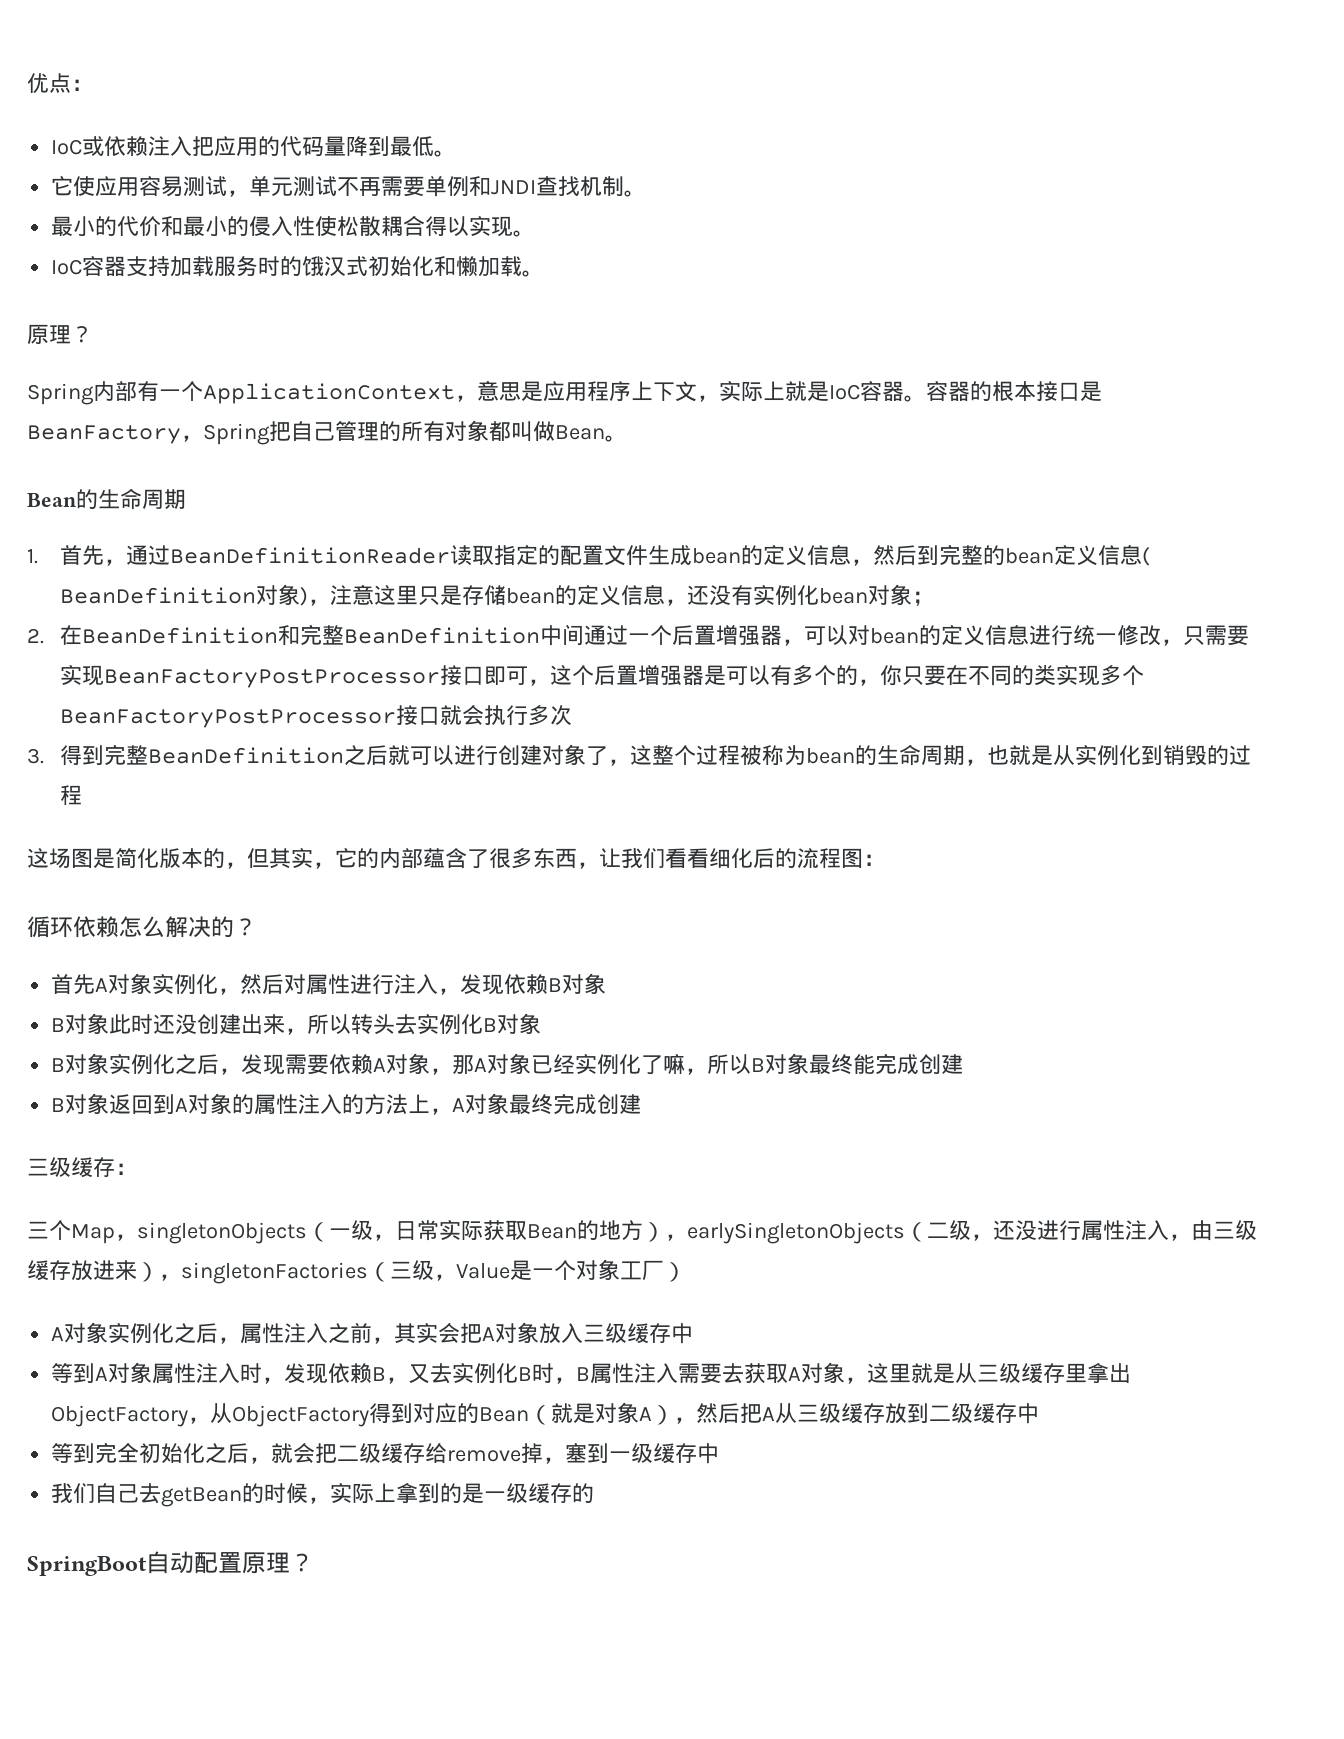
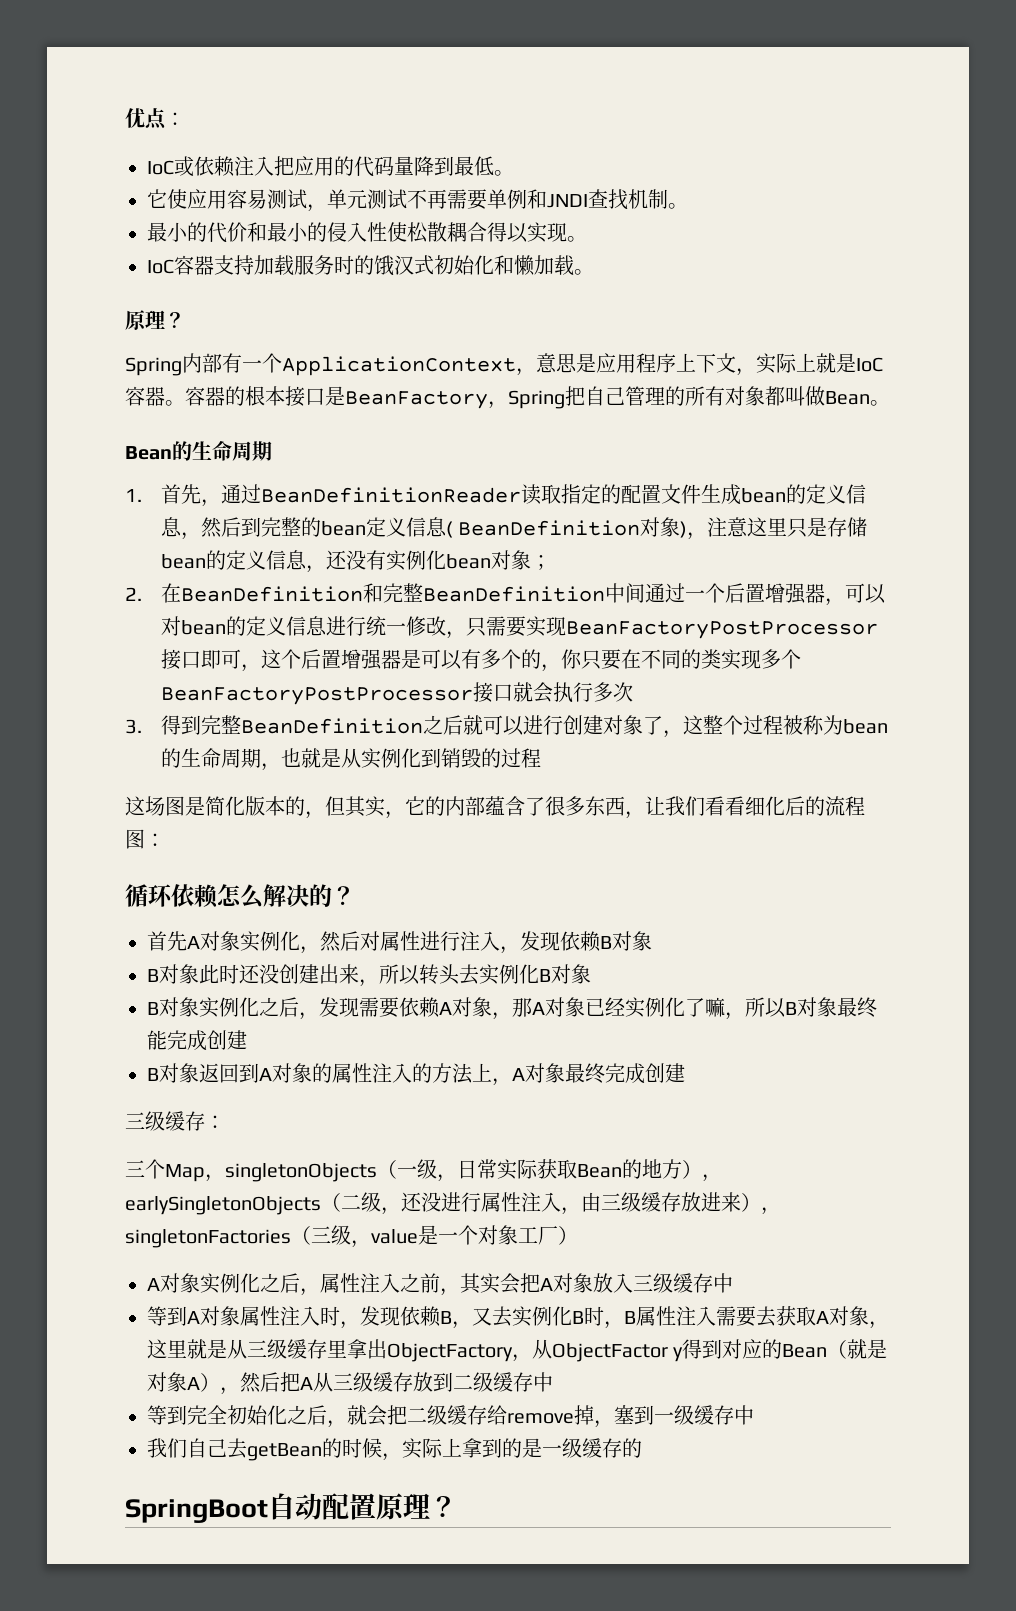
[456,1263,510,1279] Value -> [371,1229,418,1244] value
[232,1405,370,1427] ObjectFactory -> [552,1343,684,1362] ObjectFactor y

